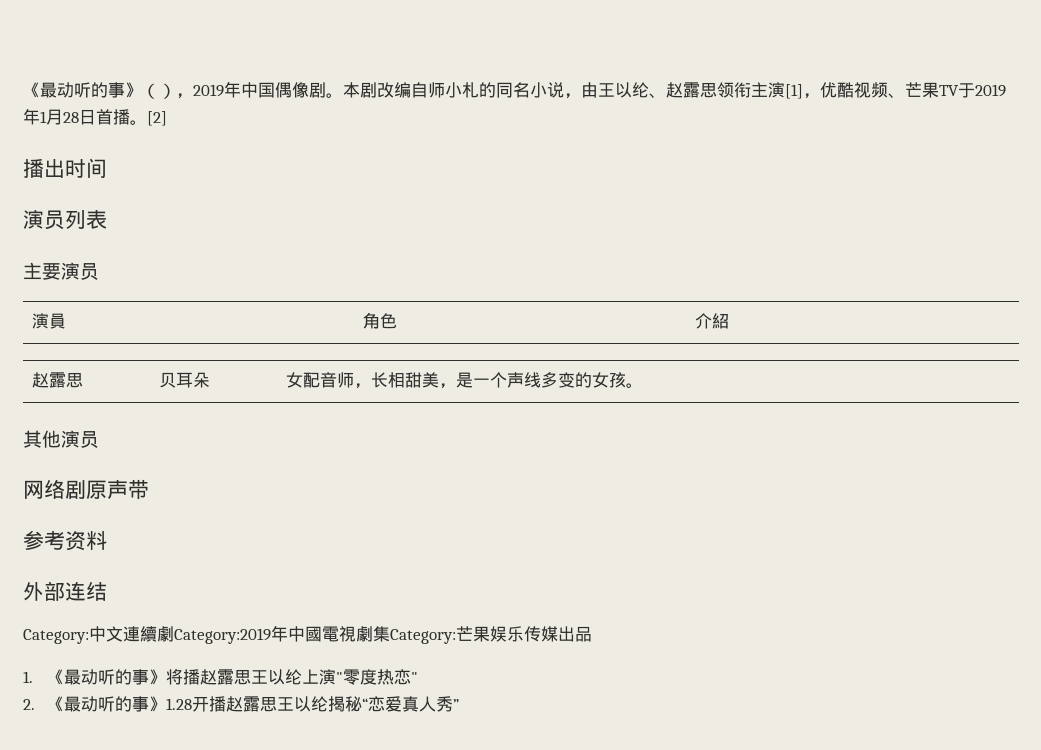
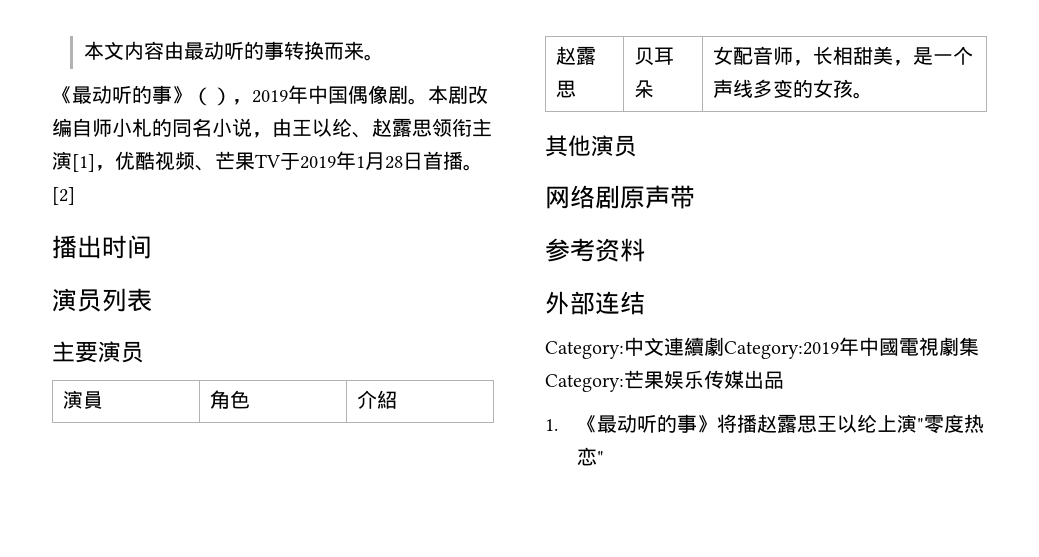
(23, 90) none -> [83,41,384,61] 本文内容由最动听的事转换而来。 //
[23,696,460,712] // 2.《最动听的事》1.28开播赵露思王以纶揭秘“恋爱真人秀” -> (604, 457) none

